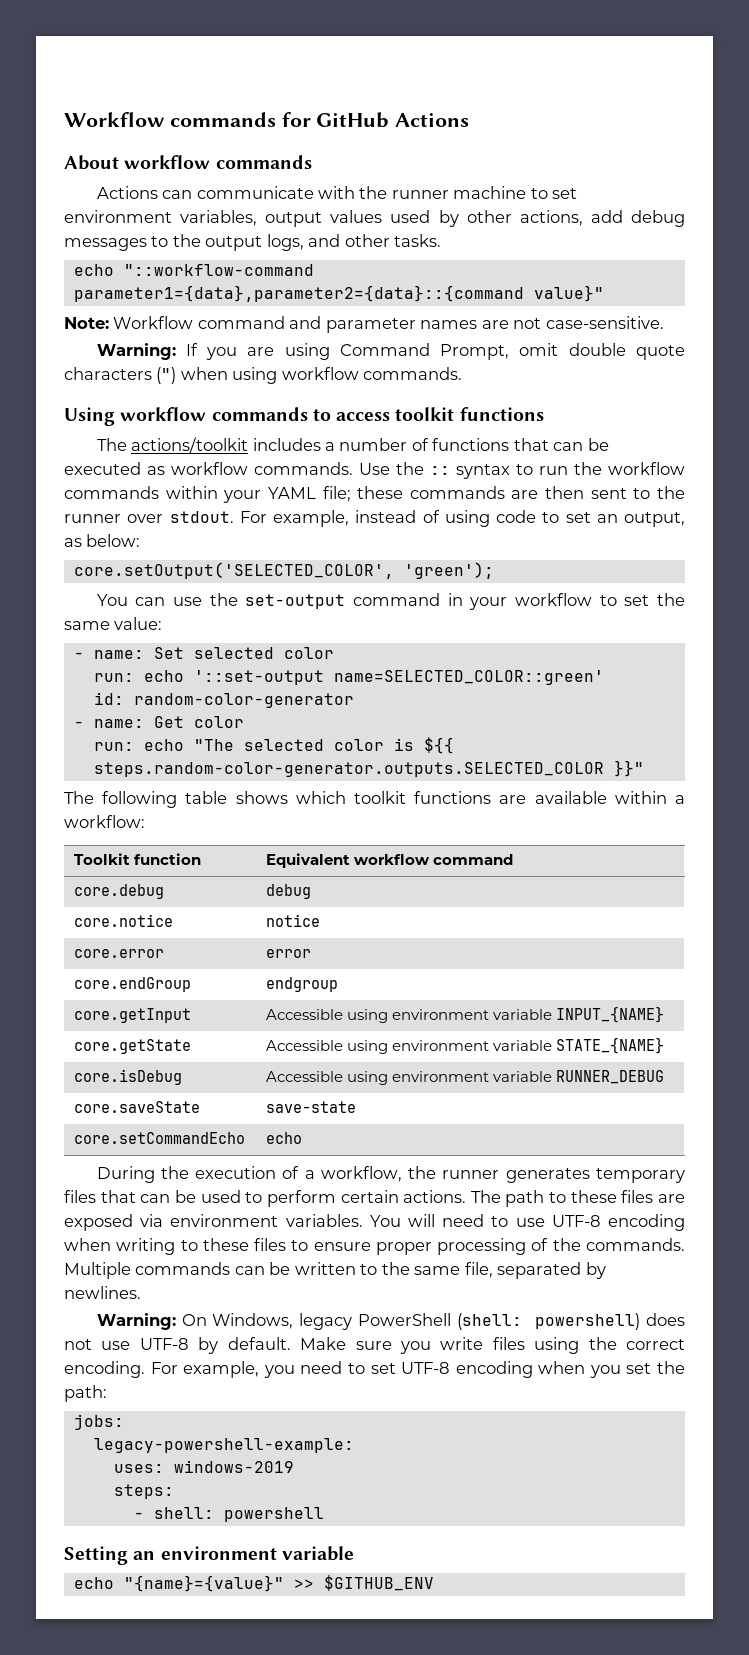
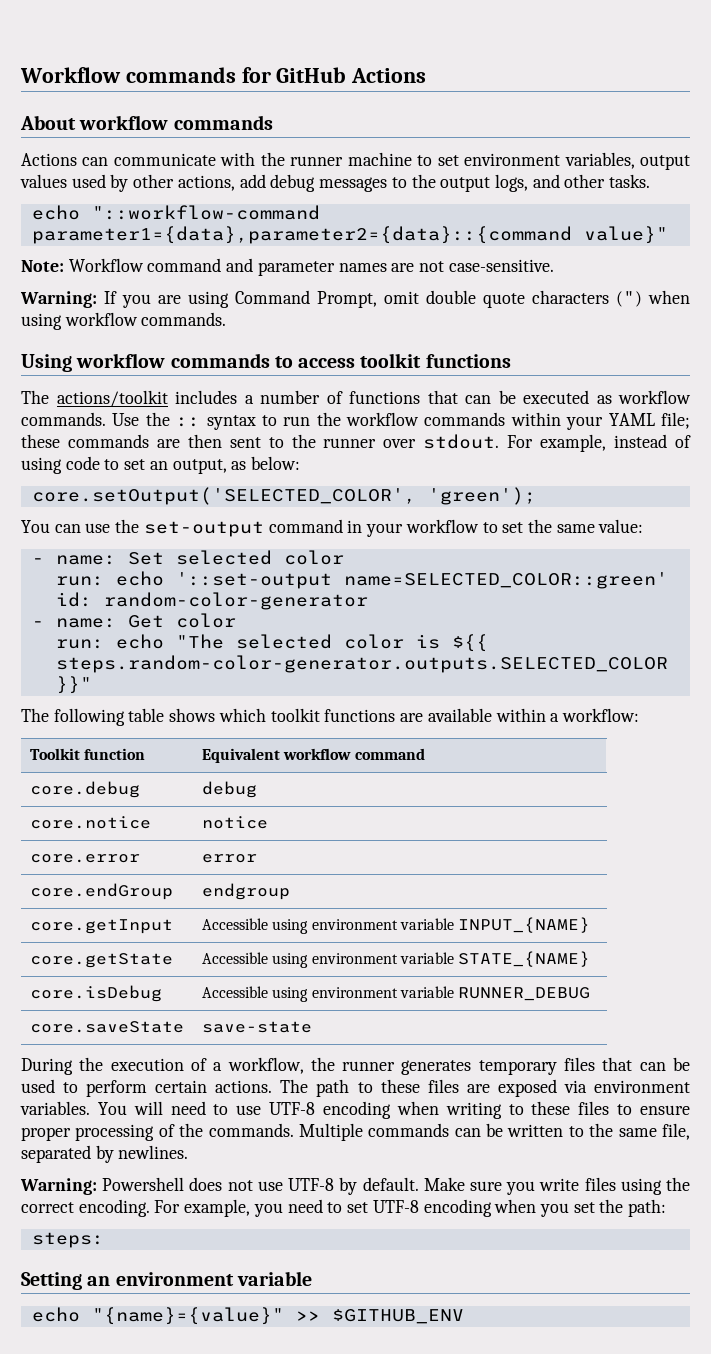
[73,1132,245,1144] [265,1132,302,1144] // core.setCommandEcho | echo -> (312, 1027) none
[181,1313,641,1330] On Windows, legacy PowerShell (shell: powershell) -> [102,1177,185,1191] Powershell
[73,1414,124,1430] [93,1438,354,1453] [113,1460,294,1473] [113,1484,174,1499] [133,1507,324,1522] jobs: // legacy-powershell-example: // uses: windows-2019 // steps: // - shell: powershell -> [31,1232,104,1248] steps:

